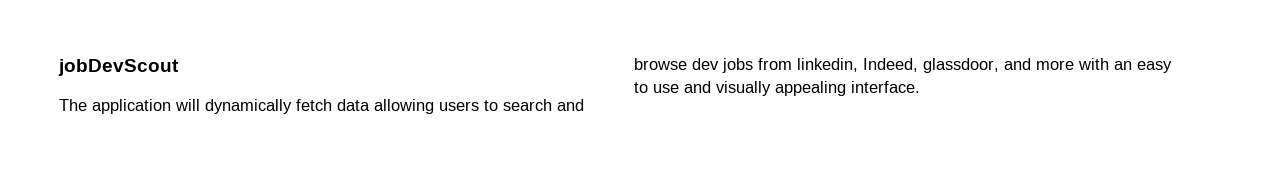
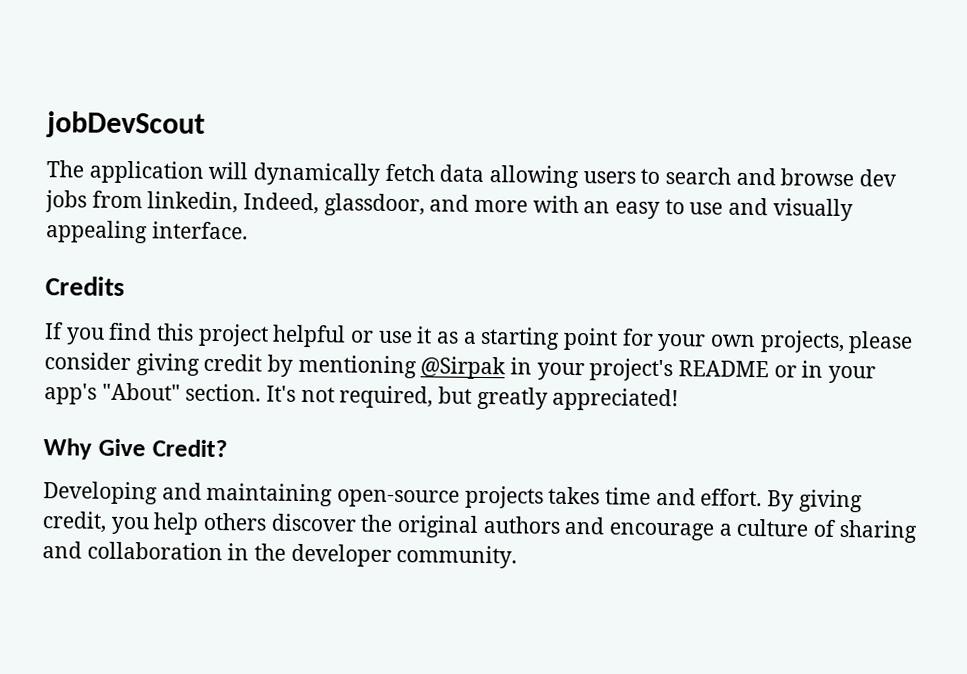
(920, 87) none -> [45,276,125,296] [44,322,914,354] [44,352,877,384] [44,382,680,412] [43,438,228,460] [43,481,863,513] [42,511,917,543] [42,541,518,569] // Credits // If you find this project helpful or use it as a starting point for your own projects, please consider giving credit by mentioning @Sirpak in your project's README or in your app's "About" section. It's not required, but greatly appreciated! // Why Give Credit? // Developing and maintaining open-source projects takes time and effort. By giving credit, you help others discover the original authors and encourage a culture of sharing and collaboration in the developer community.

